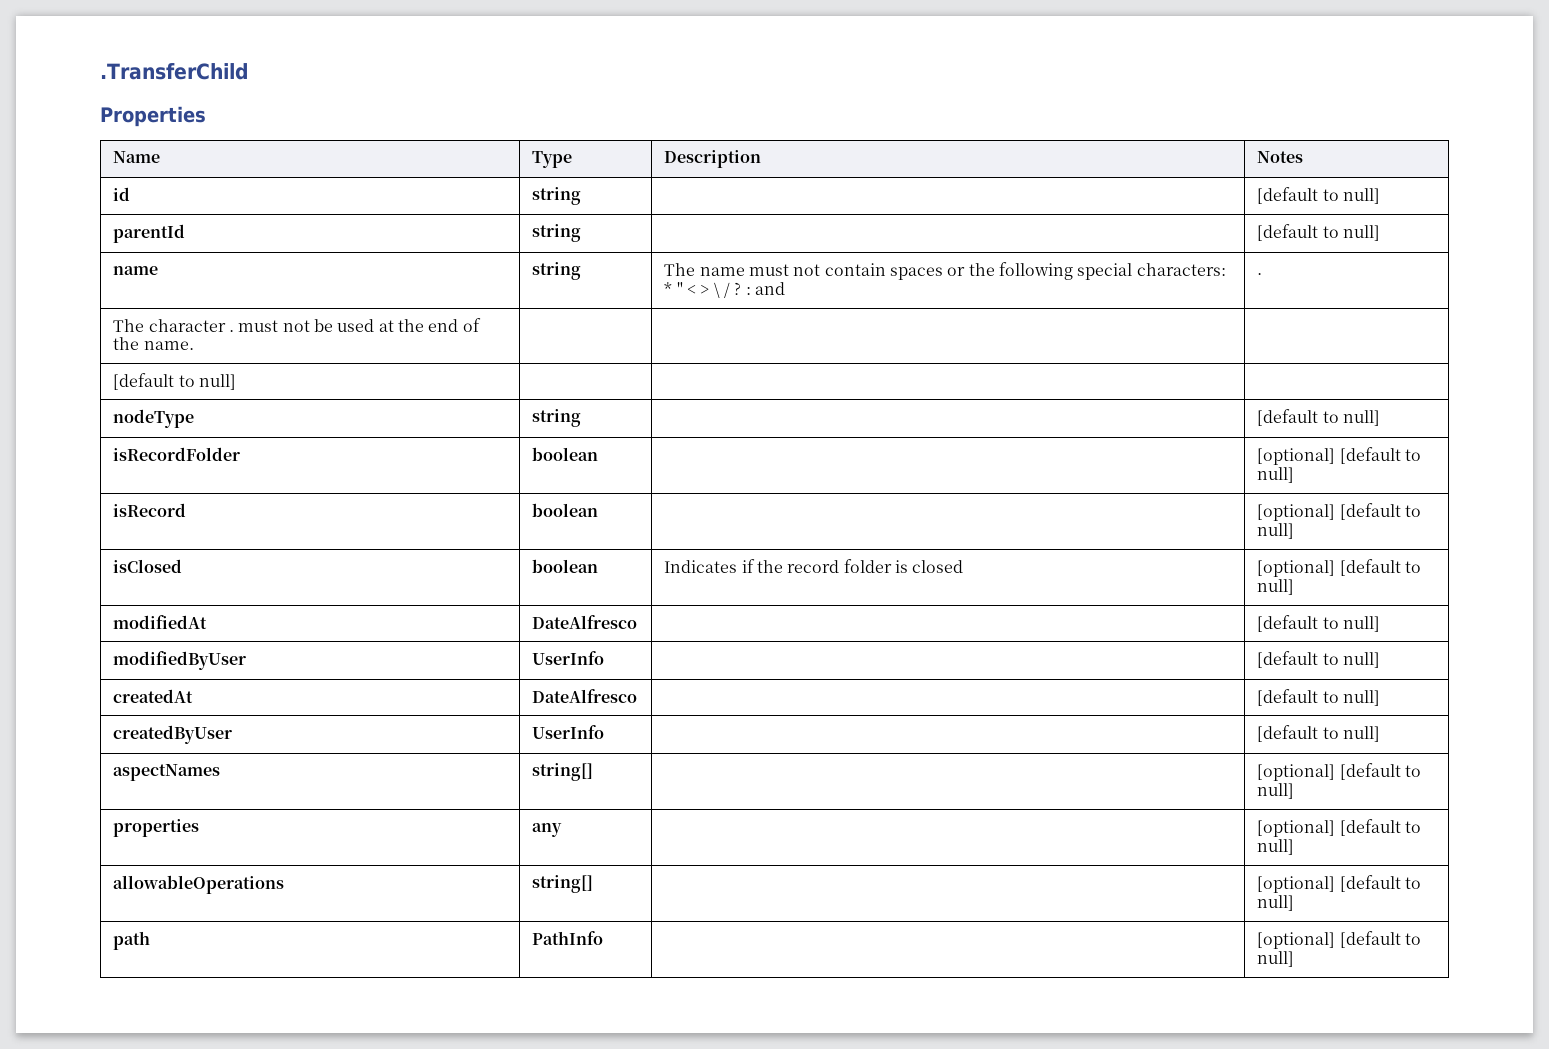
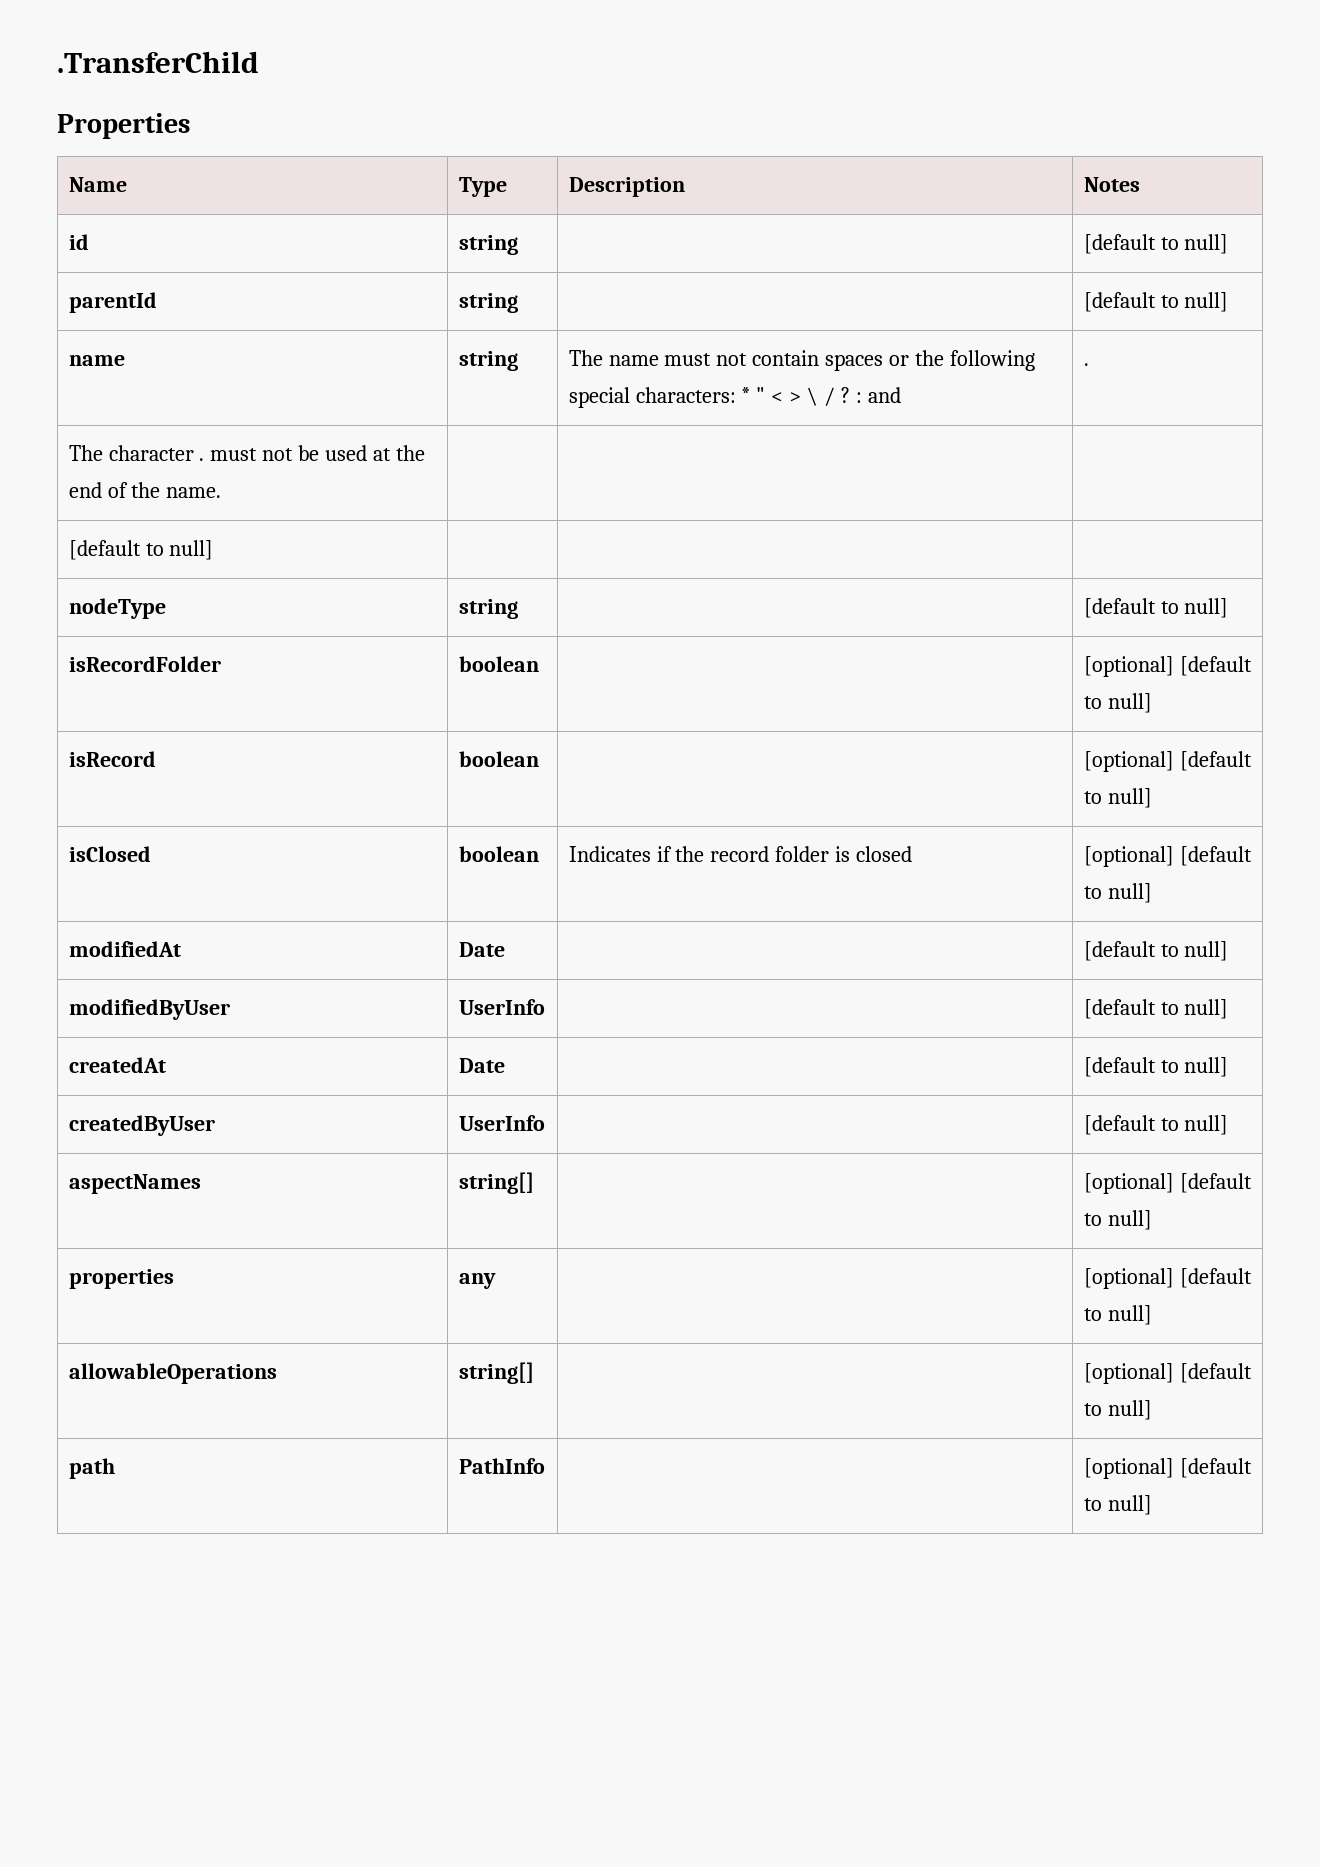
[532,615,638,629] DateAlfresco -> [458,942,505,957] Date
[532,689,638,703] DateAlfresco -> [458,1058,505,1073] Date

